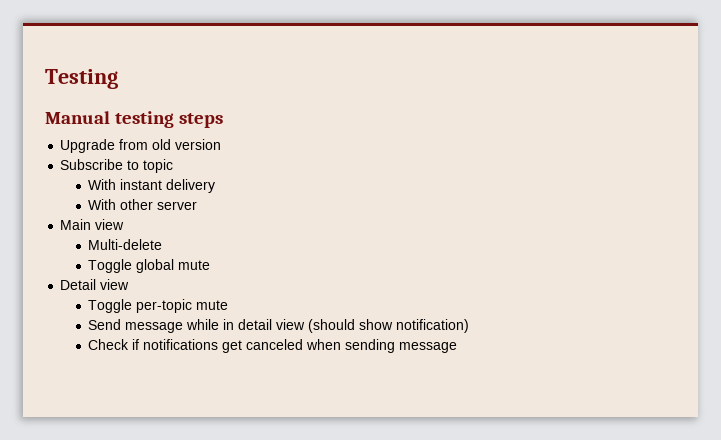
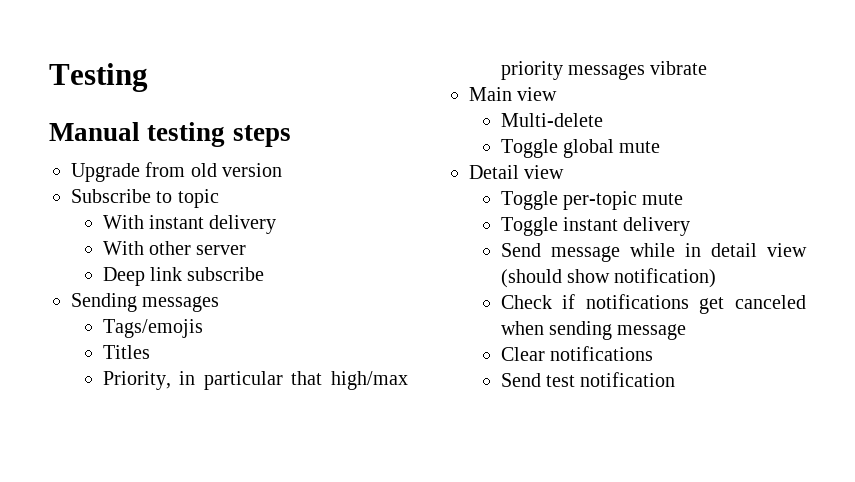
(198, 205) none -> [102,267,265,286] [71,293,220,312] [102,319,203,338] [102,345,150,359] [102,371,408,390] [500,61,708,80] // Deep link subscribe // Sending messages // Tags/emojis // Titles // Priority, in particular that high/max priority messages vibrate
(229, 305) none -> [500,217,691,236] // Toggle instant delivery
(458, 347) none -> [500,346,653,361] [500,372,676,387] // Clear notifications // Send test notification

